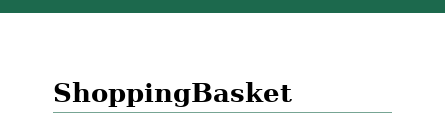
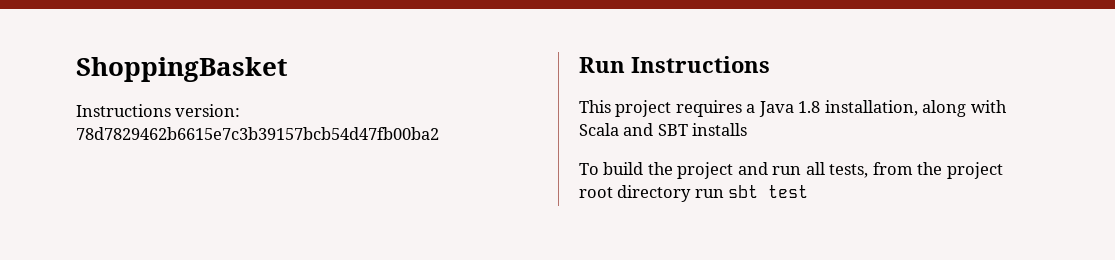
(292, 94) none -> [76,104,241,117] [76,127,439,140] [579,56,770,73] [579,100,1007,117] [579,123,748,136] [579,162,1003,179] [579,185,809,202] // Instructions version: 78d7829462b6615e7c3b39157bcb54d47fb00ba2 // Run Instructions // This project requires a Java 1.8 installation, along with Scala and SBT installs // To build the project and run all tests, from the project root directory run sbt test

